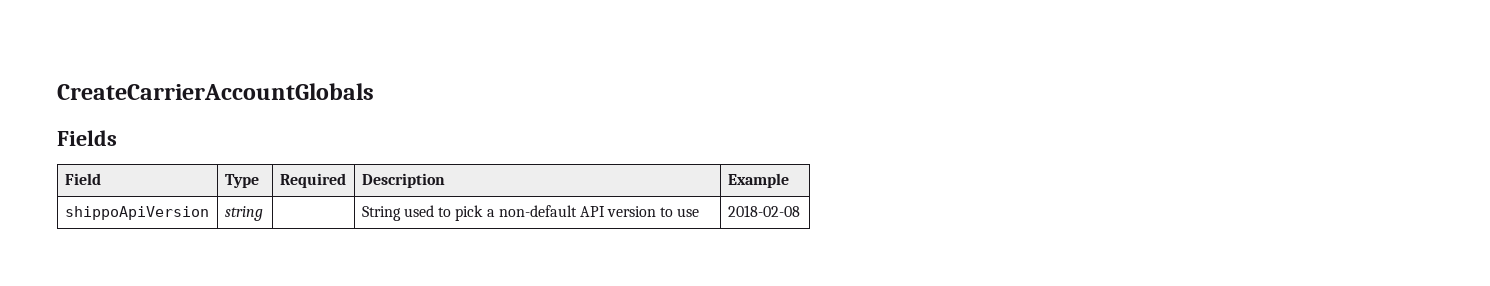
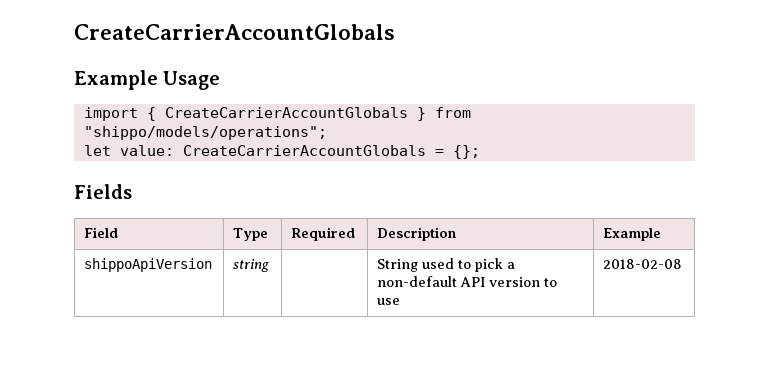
[57,83,374,100] CreateCarrierAccountGlobals -> [74,24,395,40] [74,70,221,90] [83,107,471,121] [83,126,327,140] [83,145,480,159] CreateCarrierAccountGlobals // Example Usage // import { CreateCarrierAccountGlobals } from "shippo/models/operations"; // let value: CreateCarrierAccountGlobals = {};

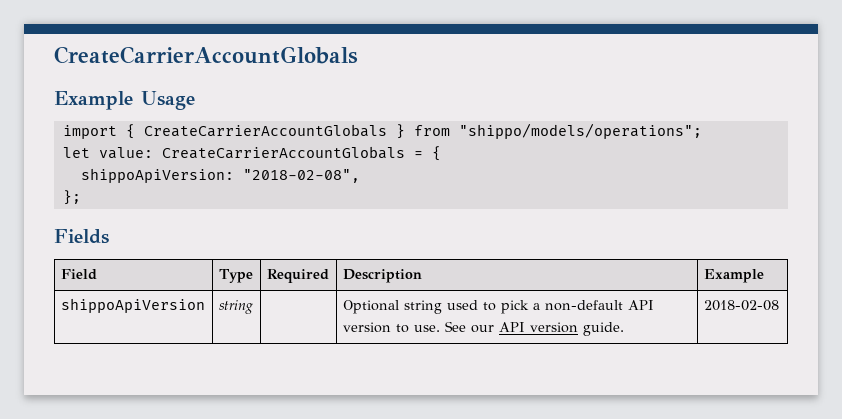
[452,145,480,159] {}; -> [431,146,441,161] [80,168,360,183] [62,190,81,205] { // shippoApiVersion: "2018-02-08", // };
[377,259,419,272] String -> [342,300,442,314] Optional string
[377,298,401,305] use -> [413,321,624,336] use. See our API version guide.

